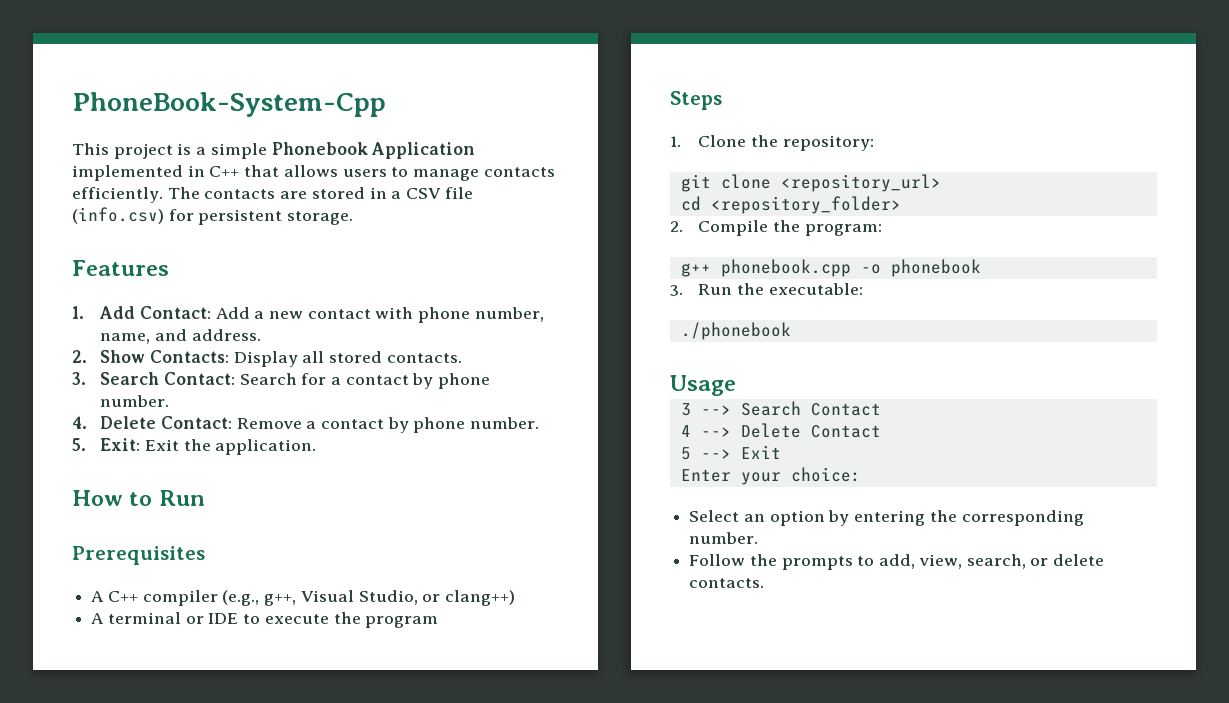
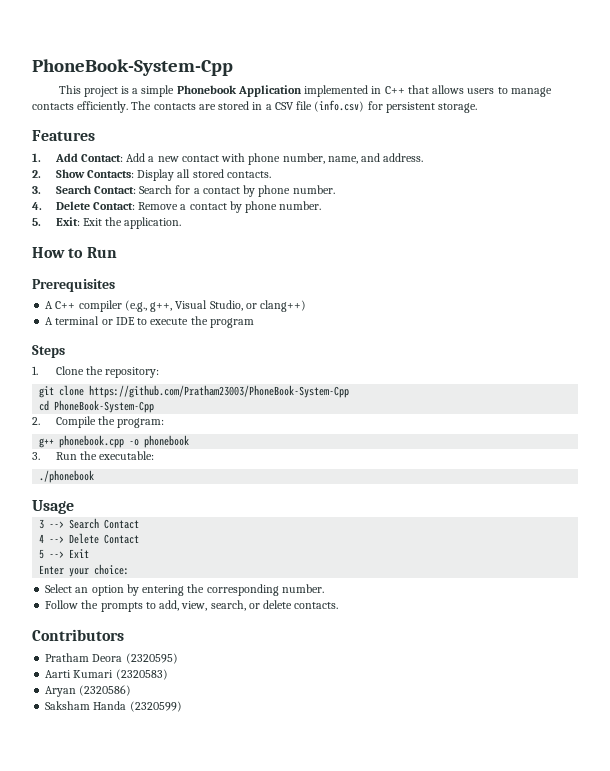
[780,174,941,192] <repository_url> -> [89,385,350,398] https://github.com/Pratham23003/PhoneBook-System-Cpp
[710,196,901,214] <repository_folder> -> [54,400,155,413] PhoneBook-System-Cpp
(765, 583) none -> [32,629,124,641] [45,653,178,664] [45,669,168,680] [45,685,132,697] [45,701,182,712] // Contributors // Pratham Deora (2320595) // Aarti Kumari (2320583) // Aryan (2320586) // Saksham Handa (2320599)

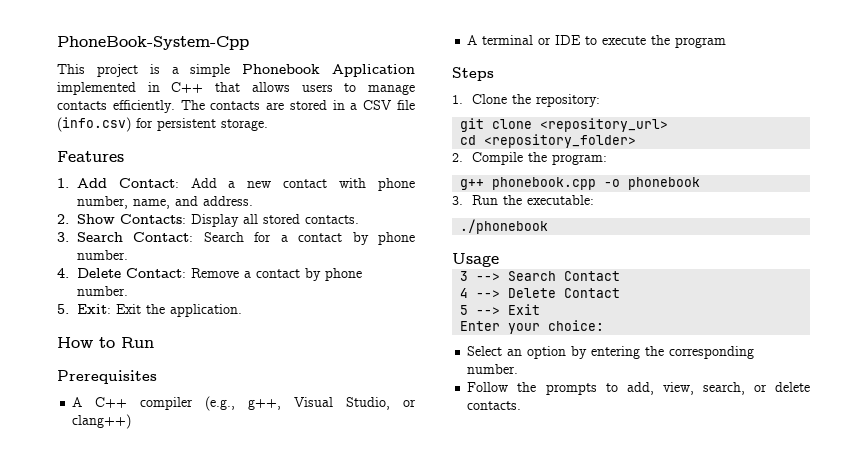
[89,385,350,398] https://github.com/Pratham23003/PhoneBook-System-Cpp -> [540,118,669,132] <repository_url>
[54,400,155,413] PhoneBook-System-Cpp -> [484,134,637,148] <repository_folder>
[32,629,124,641] [45,653,178,664] [45,669,168,680] [45,685,132,697] [45,701,182,712] // Contributors // Pratham Deora (2320595) // Aarti Kumari (2320583) // Aryan (2320586) // Saksham Handa (2320599) -> (522, 405) none

